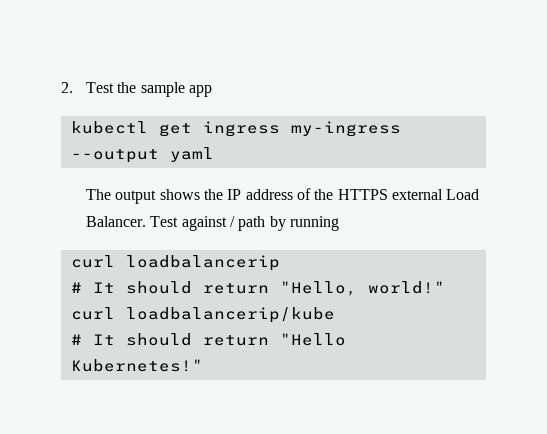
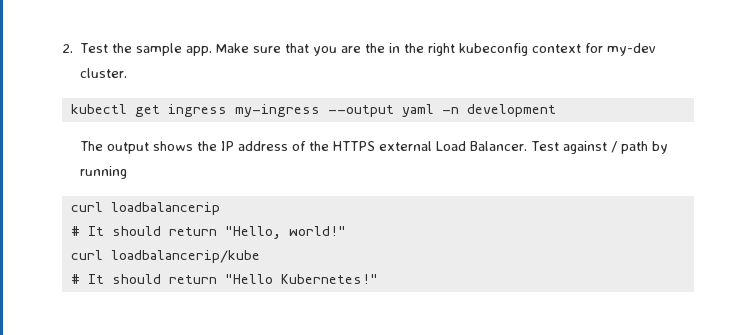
[188,85,212,97] app -> [186,43,657,56] [80,68,128,78] app. Make sure that you are the in the right kubeconfig context for my-dev cluster.
(214, 154) none -> [441,104,556,117] -n development

